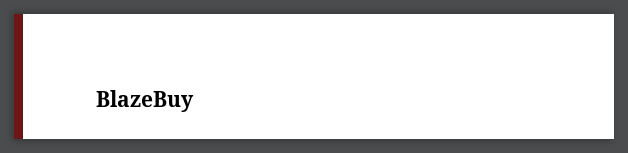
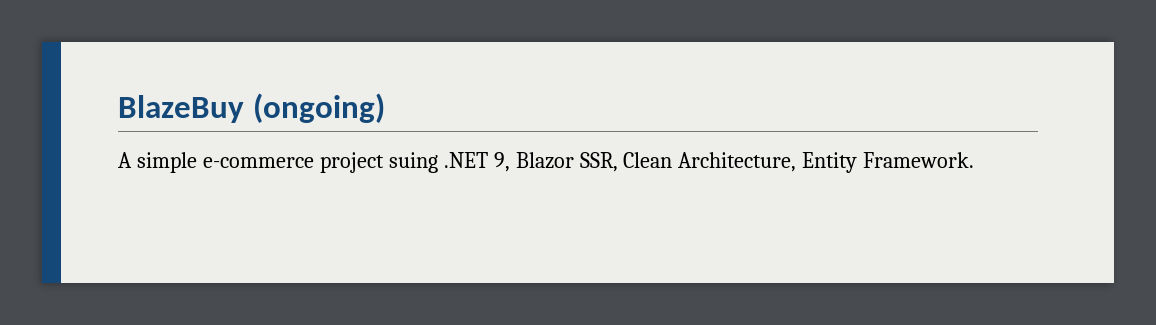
(194, 101) none -> [252,93,385,123] [118,152,975,173] (ongoing) // A simple e-commerce project suing .NET 9, Blazor SSR, Clean Architecture, Entity Framework.

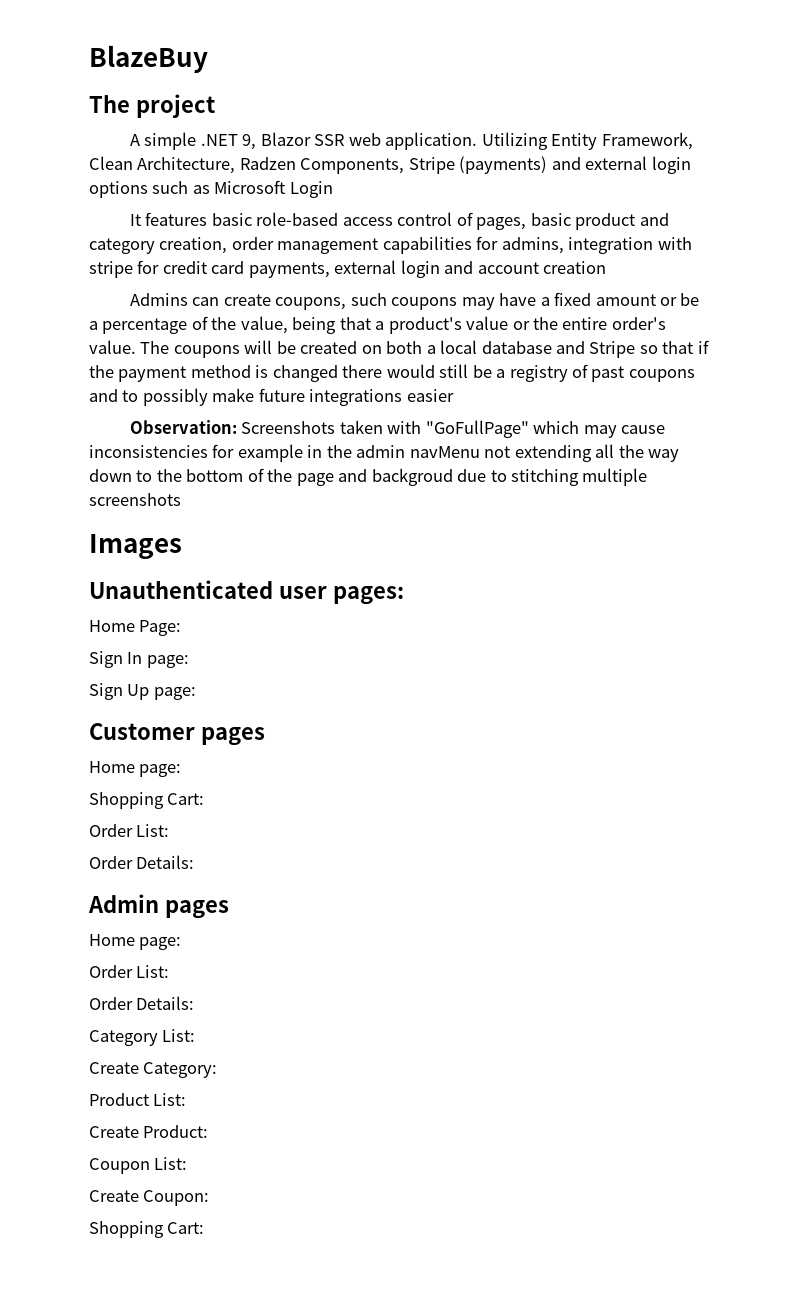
[252,93,385,123] (ongoing) -> [89,94,215,118] // The project
[202,152,975,173] e-commerce project suing .NET 9, Blazor SSR, Clean Architecture, Entity Framework. -> [200,132,693,150] [89,156,691,174] [89,180,333,198] [129,212,669,230] [89,236,692,254] [89,260,607,278] [129,292,700,310] [89,316,666,334] [89,340,709,358] [89,364,695,382] [89,388,454,406] [129,420,666,438] [89,444,680,462] [89,468,648,486] [89,493,181,506] [89,534,182,559] [89,580,404,605] [89,620,182,636] [89,651,189,668] [89,683,196,700] [89,723,265,746] [89,761,182,777] [89,792,205,809] [89,824,170,837] [89,855,195,869] [88,894,229,919] [89,934,182,950] [89,965,170,978] [89,996,195,1010] [89,1029,196,1046] [89,1062,218,1078] [89,1093,187,1106] [89,1125,209,1138] [89,1157,188,1174] [89,1190,210,1206] [89,1221,205,1238] .NET 9, Blazor SSR web application. Utilizing Entity Framework, Clean Architecture, Radzen Components, Stripe (payments) and external login options such as Microsoft Login // It features basic role-based access control of pages, basic product and category creation, order management capabilities for admins, integration with stripe for credit card payments, external login and account creation // Admins can create coupons, such coupons may have a fixed amount or be a percentage of the value, being that a product's value or the entire order's value. The coupons will be created on both a local database and Stripe so that if the payment method is changed there would still be a registry of past coupons and to possibly make future integrations easier // Observation: Screenshots taken with "GoFullPage" which may cause inconsistencies for example in the admin navMenu not extending all the way down to the bottom of the page and backgroud due to stitching multiple screenshots // Images // Unauthenticated user pages: // Home Page: // Sign In page: // Sign Up page: // Customer pages // Home page: // Shopping Cart: // Order List: // Order Details: // Admin pages // Home page: // Order List: // Order Details: // Category List: // Create Category: // Product List: // Create Product: // Coupon List: // Create Coupon: // Shopping Cart:

